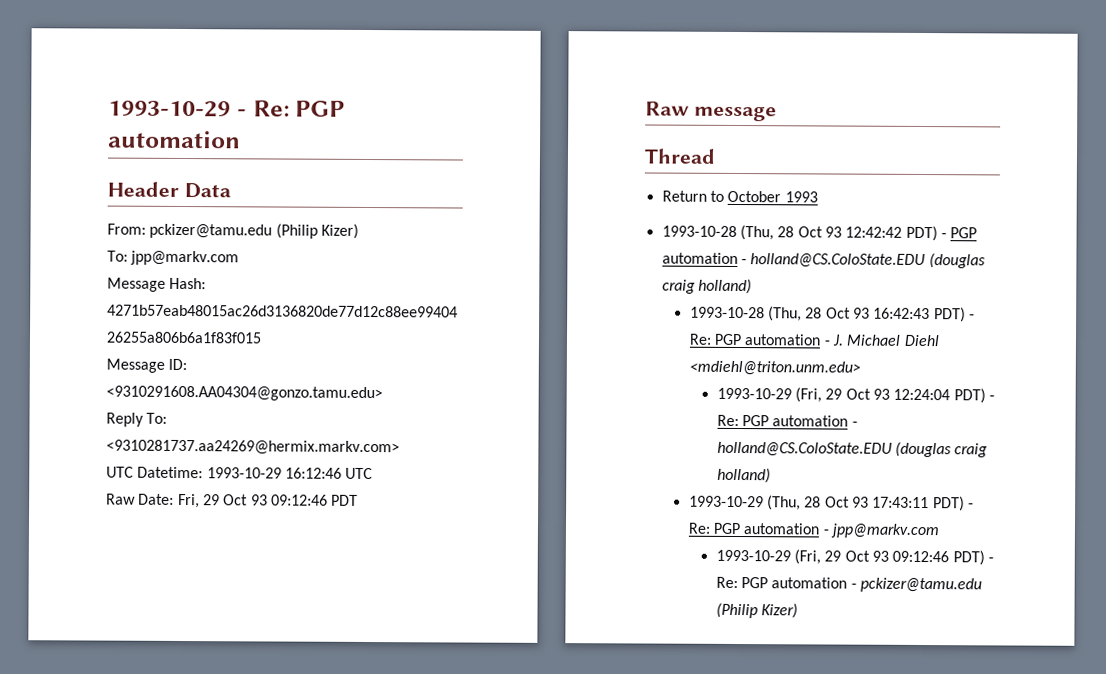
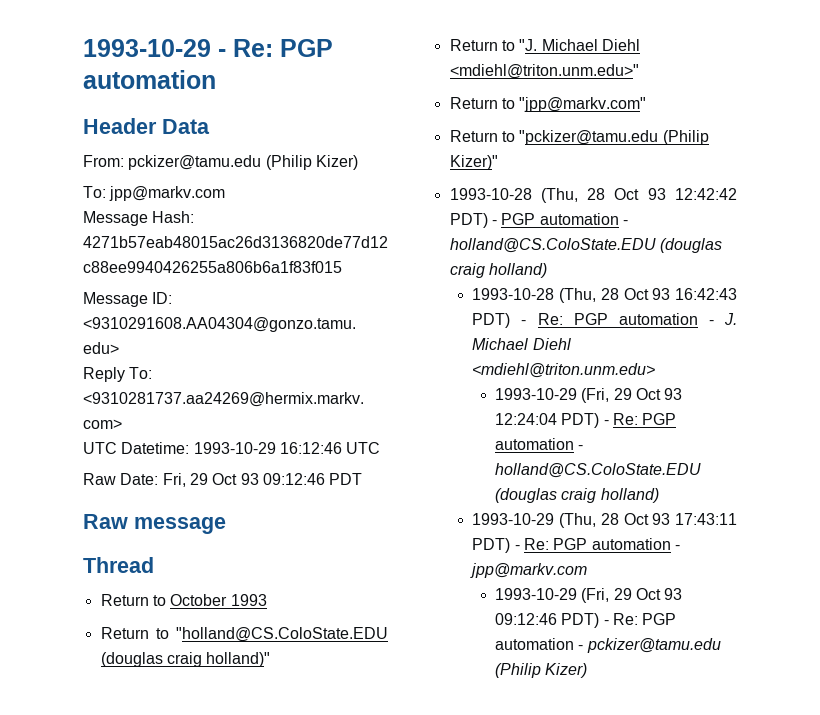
(818, 197) none -> [100,627,388,642] [100,652,271,667] [449,39,640,51] [449,64,639,79] [449,97,647,112] [449,130,709,145] [449,155,498,170] // Return to "holland@CS.ColoState.EDU (douglas craig holland)" // Return to "J. Michael Diehl <mdiehl@triton.unm.edu>" // Return to "jpp@markv.com" // Return to "pckizer@tamu.edu (Philip Kizer)"

